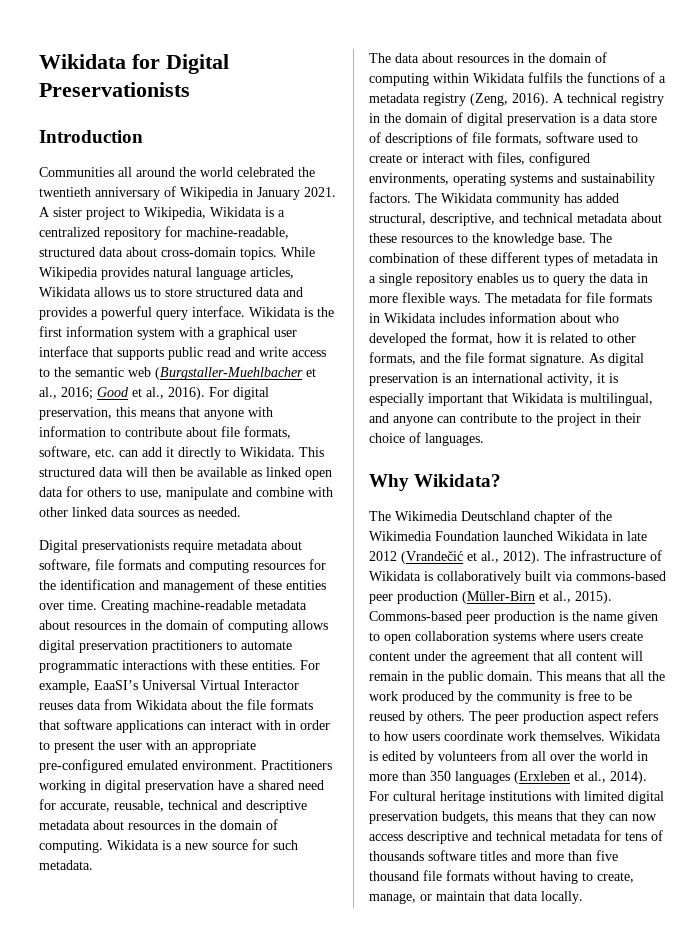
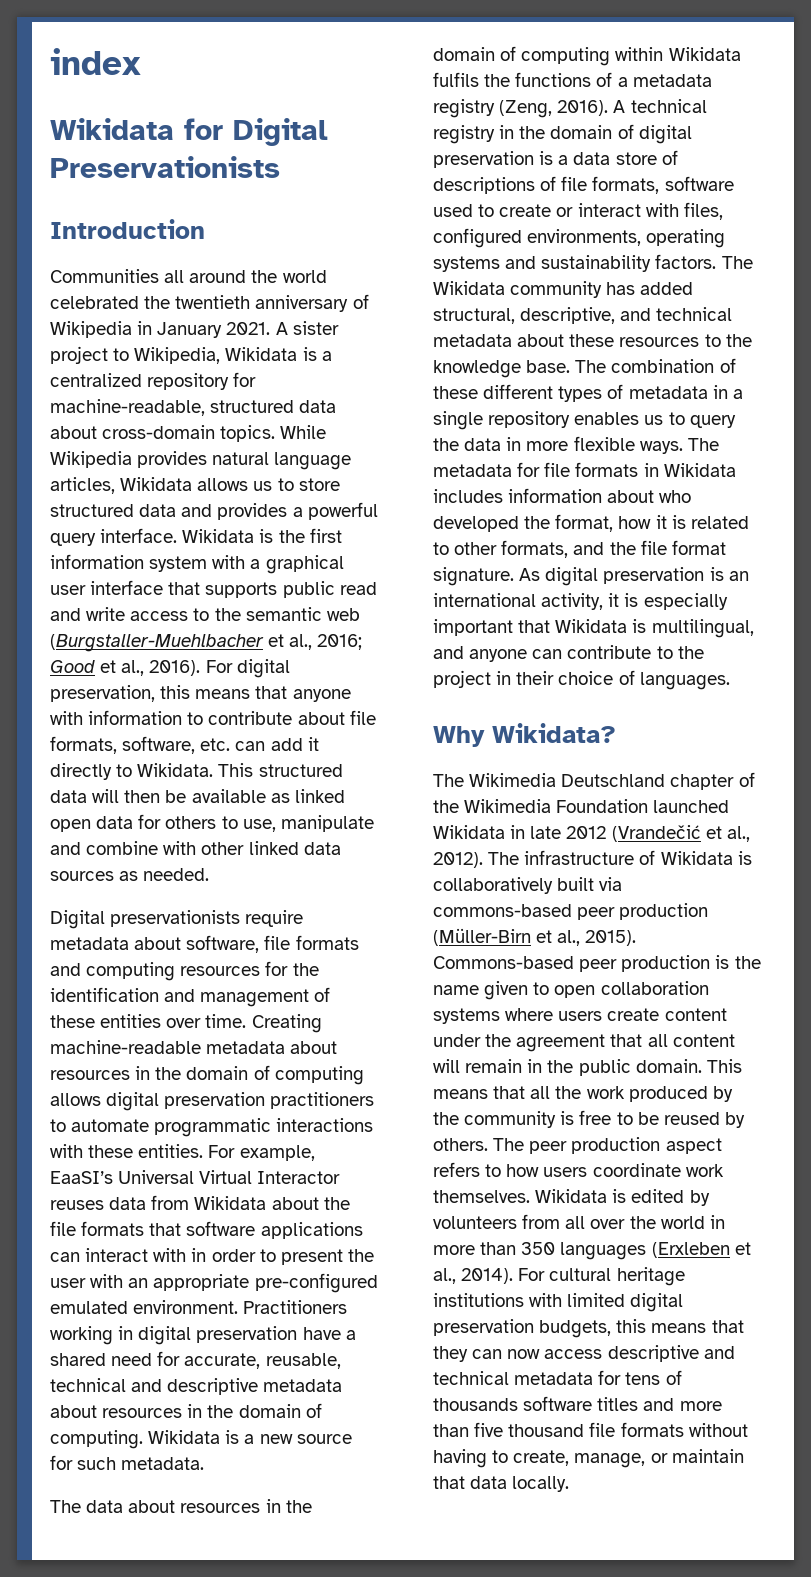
(39, 61) none -> [50,48,141,75] index //

